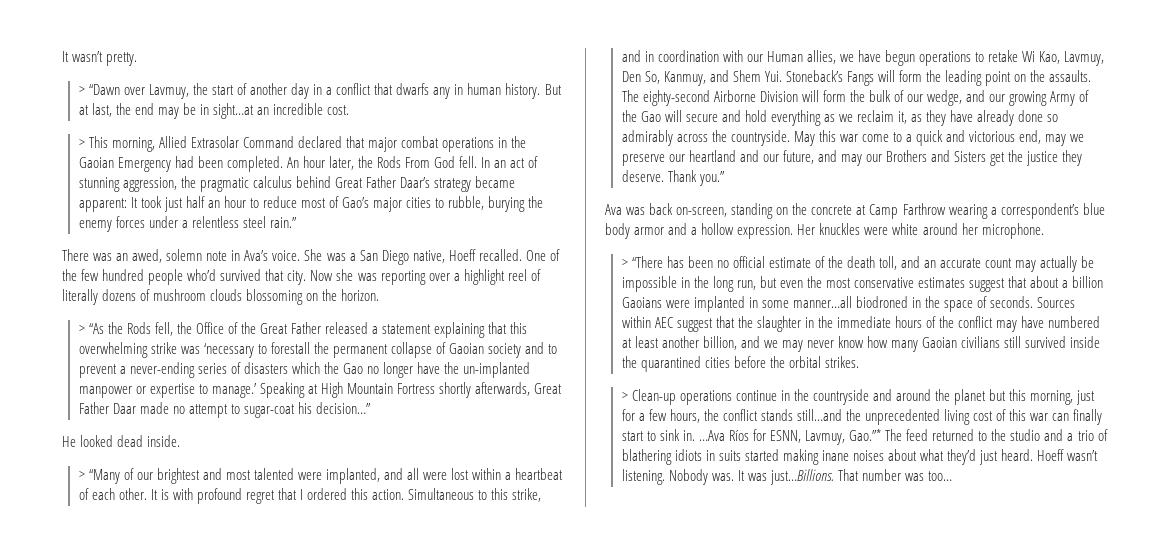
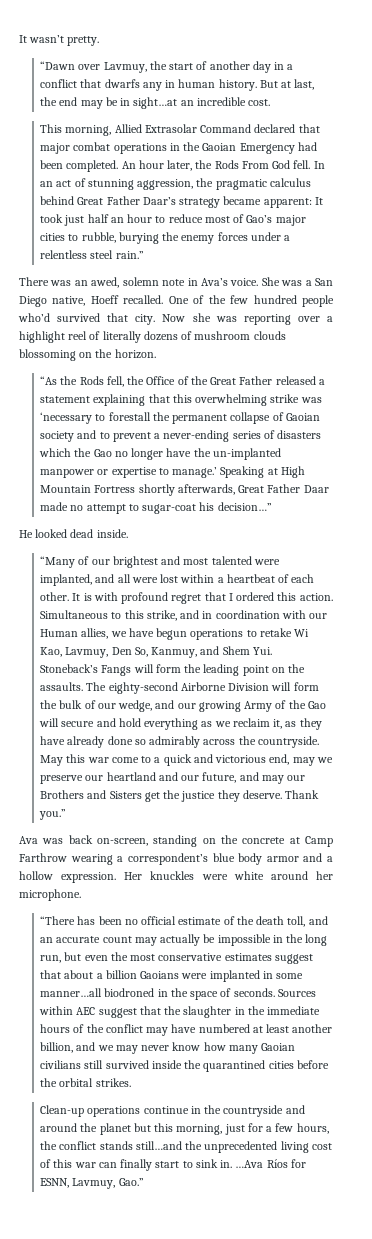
[78,86,85,95] > -> (100, 41) none
[78,139,85,148] > -> (271, 102) none
[78,325,85,334] > -> (156, 354) none
[78,471,85,480] > -> (128, 533) none
[621,259,628,268] > -> (81, 895) none
[621,392,628,401] > -> (131, 1082) none
[849,429,1108,441] [621,449,1099,465] [621,469,953,485] Gao.”* The feed returned to the studio and a trio of blathering idiots in suits started making inane noises about what they’d just heard. Hoeff wasn’t listening. Nobody was. It was just…Billions. That number was too… -> [118,1178,144,1186] Gao.”

